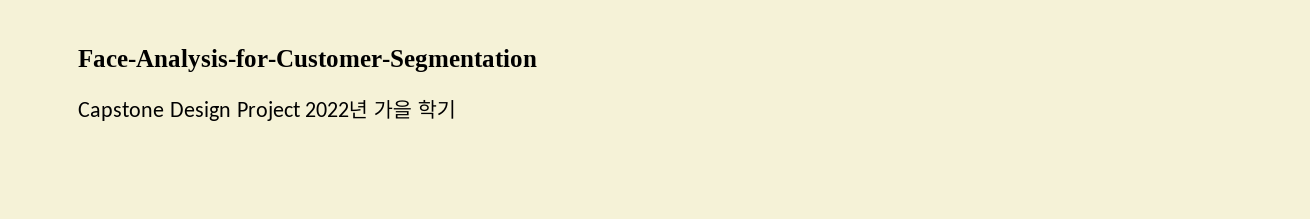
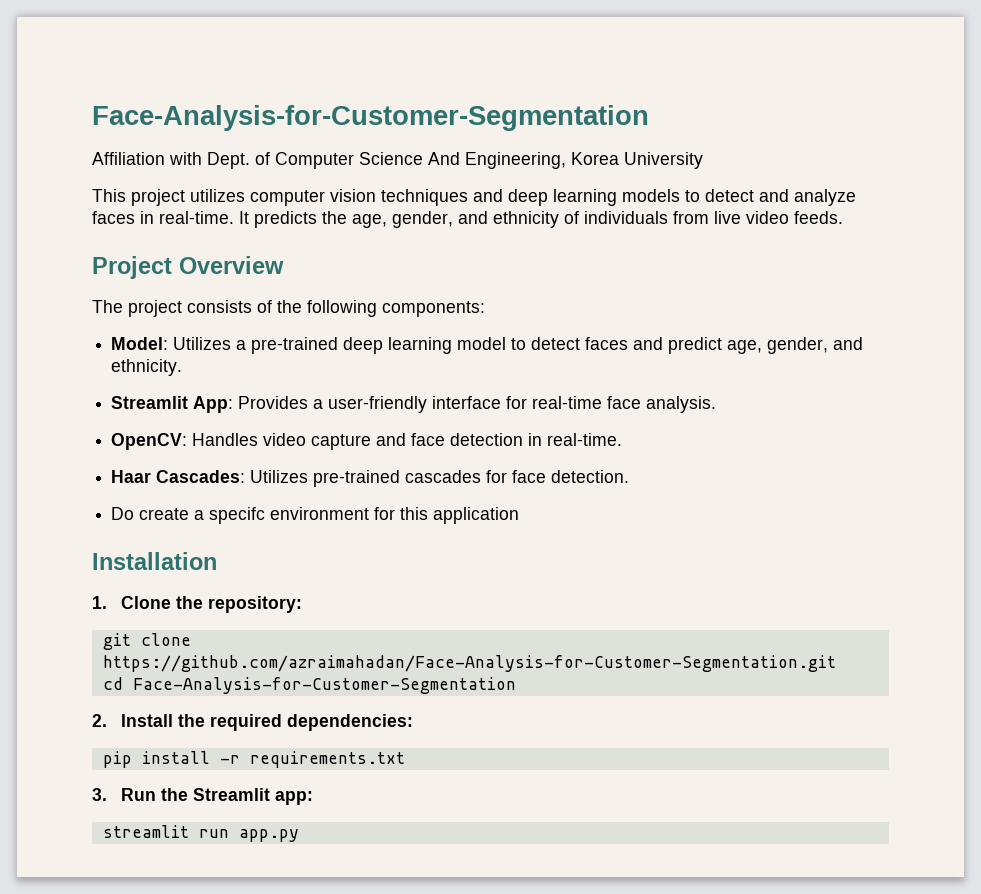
[78,49,537,72] [78,99,457,121] Face-Analysis-for-Customer-Segmentation // Capstone Design Project 2022년 가을 학기 -> [92,105,649,131] [92,152,703,169] [92,189,856,206] [92,211,843,228] [92,256,284,279] [92,300,485,317] [111,337,864,354] [111,359,183,376] [111,396,717,413] [111,433,623,450] [111,470,630,487] [111,507,520,524] [92,552,217,570] [92,596,303,613] [102,633,191,650] [102,655,836,672] [102,677,516,694] [92,714,414,731] [102,751,405,768] [92,788,314,805] [102,825,299,842] Face-Analysis-for-Customer-Segmentation // Affiliation with Dept. of Computer Science And Engineering, Korea University // This project utilizes computer vision techniques and deep learning models to detect and analyze faces in real-time. It predicts the age, gender, and ethnicity of individuals from live video feeds. // Project Overview // The project consists of the following components: // Model: Utilizes a pre-trained deep learning model to detect faces and predict age, gender, and ethnicity. // Streamlit App: Provides a user-friendly interface for real-time face analysis. // OpenCV: Handles video capture and face detection in real-time. // Haar Cascades: Utilizes pre-trained cascades for face detection. // Do create a specifc environment for this application // Installation // 1. Clone the repository: // git clone https://github.com/azraimahadan/Face-Analysis-for-Customer-Segmentation.git // cd Face-Analysis-for-Customer-Segmentation // 2. Install the required dependencies: // pip install -r requirements.txt // 3. Run the Streamlit app: // streamlit run app.py

